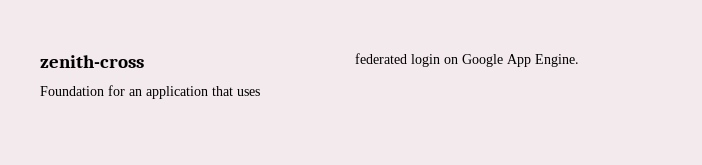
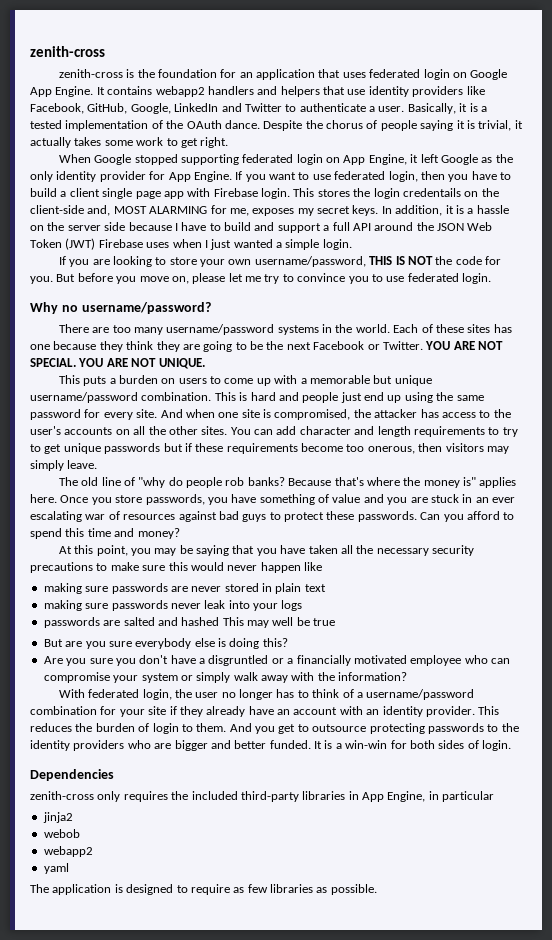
[40,86,104,96] Foundation -> [58,69,217,78] zenith-cross is the foundation
(579, 60) none -> [96,86,485,97] [30,103,487,114] [30,120,523,131] [30,137,229,148] [58,154,513,165] [30,171,511,182] [30,188,499,199] [30,205,509,216] [30,222,493,233] [30,238,352,250] [58,256,502,267] [30,273,491,284] [30,302,211,314] [58,324,512,335] [30,341,503,352] [30,358,205,369] [58,375,432,386] [30,392,484,403] [30,409,511,420] [30,426,518,437] [30,443,509,454] [30,460,98,471] [58,477,517,488] [30,494,515,505] [30,511,515,522] [30,528,180,539] [58,545,475,556] [30,562,322,573] [43,583,326,594] [43,600,303,611] [43,617,336,628] [43,638,288,649] [43,655,510,666] [43,672,408,683] [58,689,475,700] [30,706,500,717] [30,723,519,734] [30,740,511,751] [30,769,114,781] [30,791,495,802] [42,812,73,823] [43,829,80,838] [43,846,93,857] [43,863,69,874] [30,884,377,895] It contains webapp2 handlers and helpers that use identity providers like Facebook, GitHub, Google, LinkedIn and Twitter to authenticate a user. Basically, it is a tested implementation of the OAuth dance. Despite the chorus of people saying it is trivial, it actually takes some work to get right. // When Google stopped supporting federated login on App Engine, it left Google as the only identity provider for App Engine. If you want to use federated login, then you have to build a client single page app with Firebase login. This stores the login credentails on the client-side and, MOST ALARMING for me, exposes my secret keys. In addition, it is a hassle on the server side because I have to build and support a full API around the JSON Web Token (JWT) Firebase uses when I just wanted a simple login. // If you are looking to store your own username/password, THIS IS NOT the code for you. But before you move on, please let me try to convince you to use federated login. // Why no username/password? // There are too many username/password systems in the world. Each of these sites has one because they think they are going to be the next Facebook or Twitter. YOU ARE NOT SPECIAL. YOU ARE NOT UNIQUE. // This puts a burden on users to come up with a memorable but unique username/password combination. This is hard and people just end up using the same password for every site. And when one site is compromised, the attacker has access to the user's accounts on all the other sites. You can add character and length requirements to try to get unique passwords but if these requirements become too onerous, then visitors may simply leave. // The old line of "why do people rob banks? Because that's where the money is" applies here. Once you store passwords, you have something of value and you are stuck in an ever escalating war of resources against bad guys to protect these passwords. Can you afford to spend this time and money? // At this point, you may be saying that you have taken all the necessary security precautions to make sure this would never happen like // making sure passwords are never stored in plain text // making sure passwords never leak into your logs // passwords are salted and hashed This may well be true // But are you sure everybody else is doing this? // Are you sure you don't have a disgruntled or a financially motivated employee who can compromise your system or simply walk away with the information? // With federated login, the user no longer has to think of a username/password combination for your site if they already have an account with an identity provider. This reduces the burden of login to them. And you get to outsource protecting passwords to the identity providers who are bigger and better funded. It is a win-win for both sides of login. // Dependencies // zenith-cross only requires the included third-party libraries in App Engine, in particular // jinja2 // webob // webapp2 // yaml // The application is designed to require as few libraries as possible.

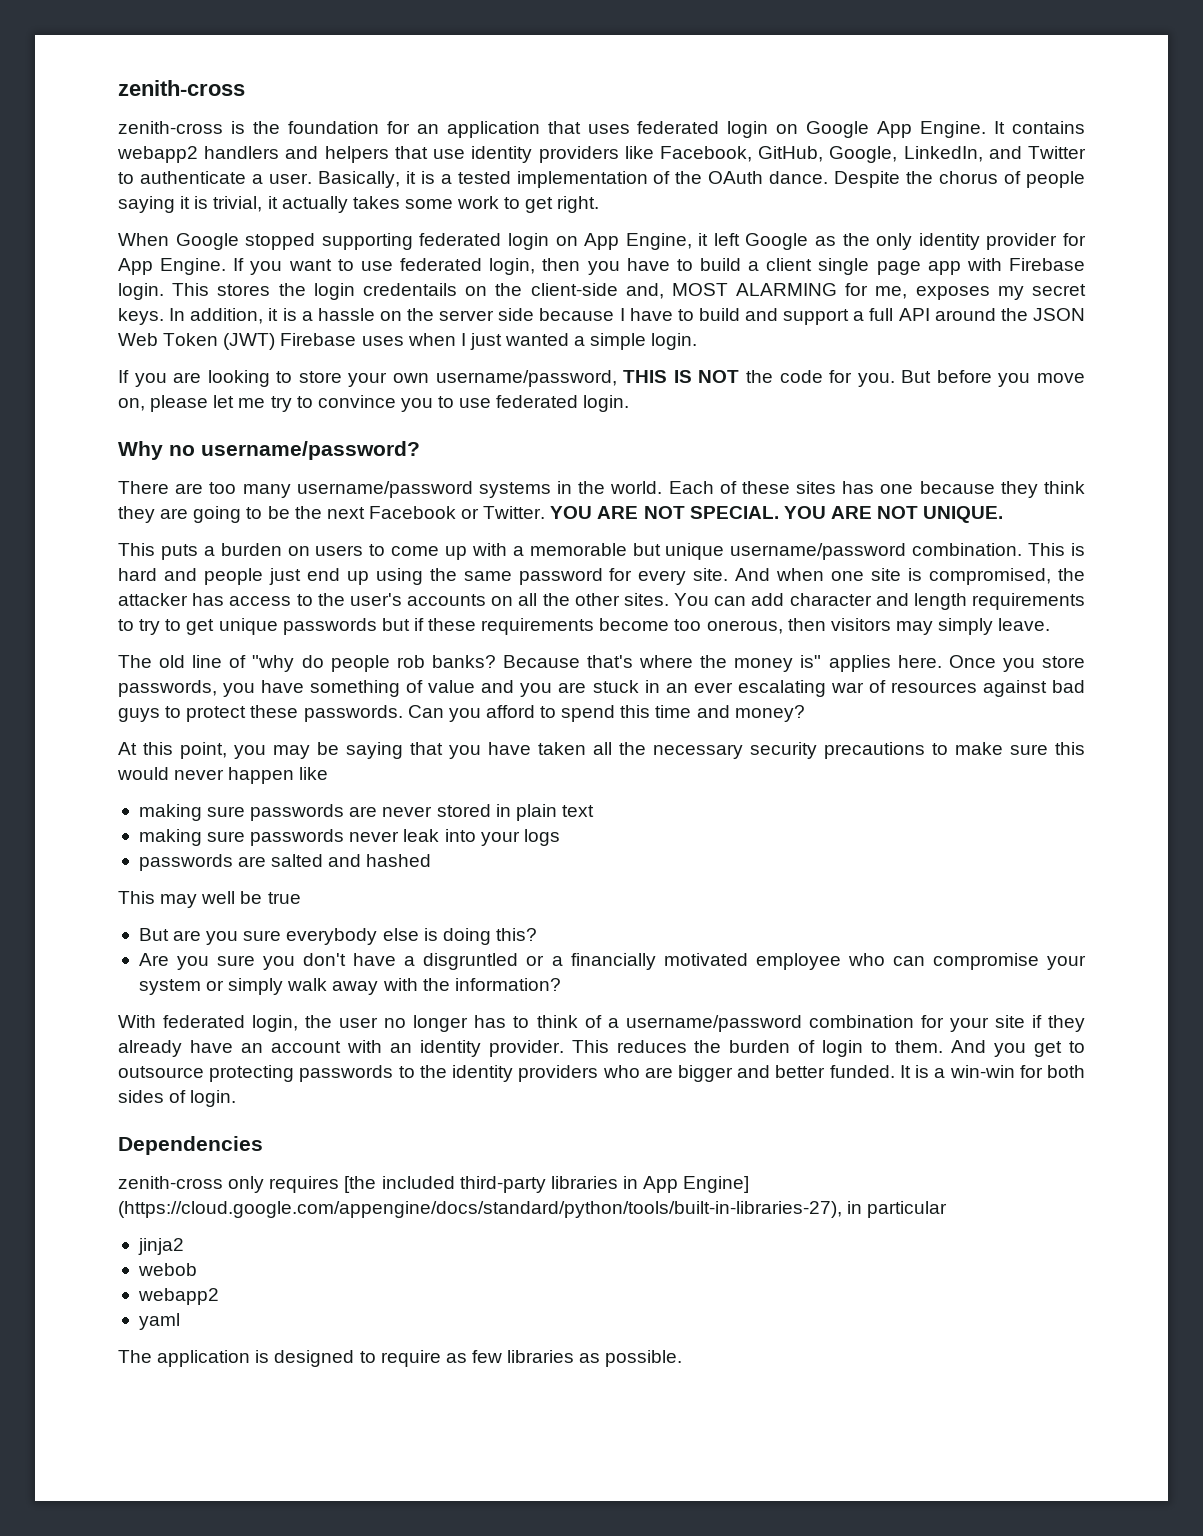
[174,103,219,112] LinkedIn -> [903,146,983,162] LinkedIn,
(220, 621) none -> (432, 860) //
[171,791,189,800] the -> [344,1176,377,1193] [the
[387,791,426,802] Engine, -> [683,1176,750,1193] [118,1201,842,1218] Engine] (https://cloud.google.com/appengine/docs/standard/python/tools/built-in-libraries-27),

